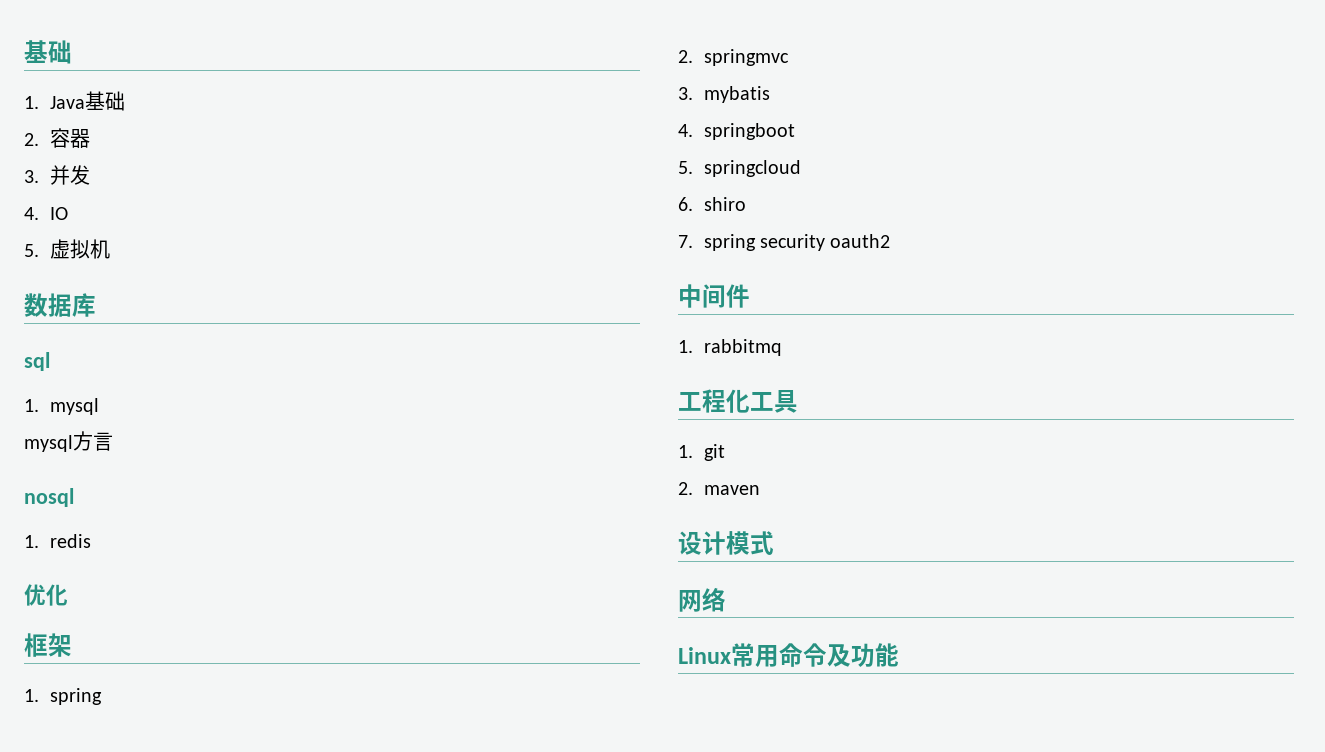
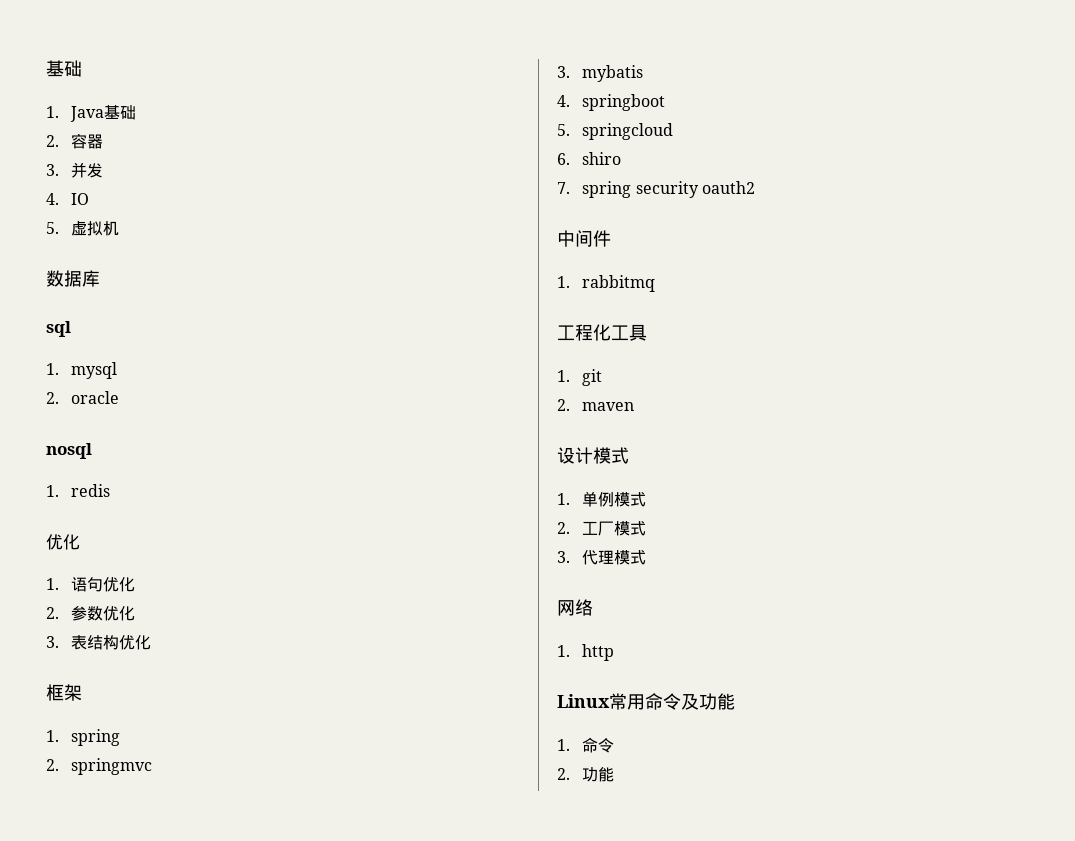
[24,431,113,452] mysql方言 -> [46,391,120,404] 2. oracle
(68, 595) none -> [46,577,136,592] [46,606,136,621] [46,635,152,650] // 1.语句优化 // 2.参数优化 // 3.表结构优化
(774, 543) none -> [557,491,647,507] [557,521,647,536] [557,550,647,565] // 1.单例模式 // 2.工厂模式 // 3.代理模式
(726, 599) none -> [557,644,615,661] // 1. http
(899, 655) none -> [557,737,615,753] [557,767,615,782] // 1.命令 // 2.功能

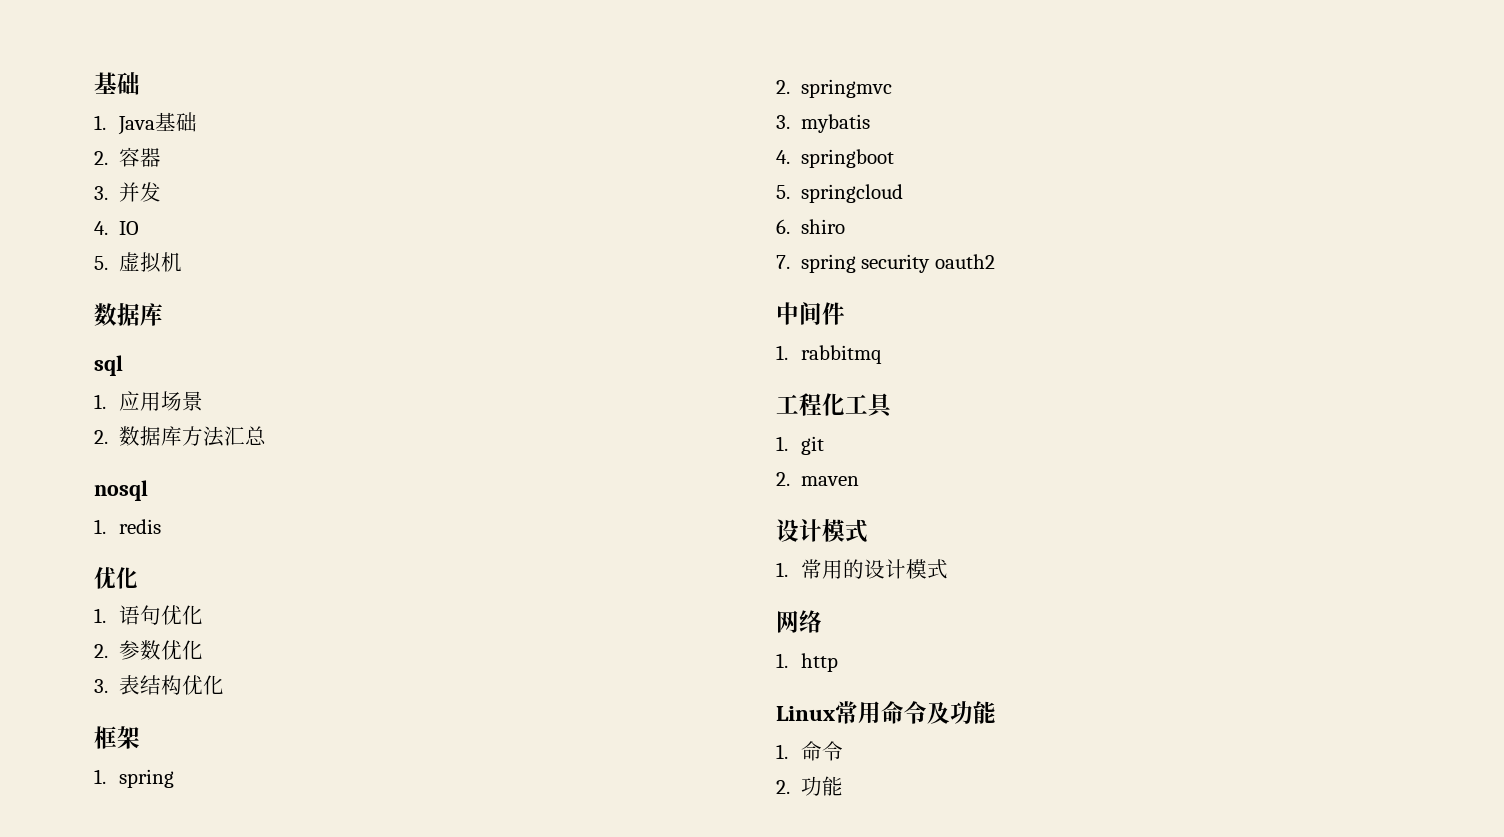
[71,362,118,379] [46,391,120,404] mysql // 2. oracle -> [118,391,203,411] [94,426,266,447] 应用场景 // 2.数据库方法汇总
[582,491,647,507] [557,521,647,536] [557,550,615,565] 单例模式 // 2.工厂模式 // 3.代理 -> [800,559,906,579] 常用的设计

